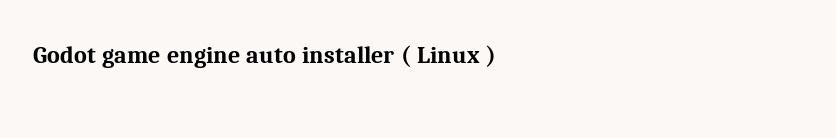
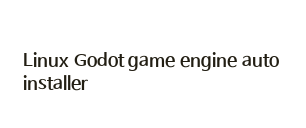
(33, 54) none -> [23,52,69,67] Linux
[400,45,497,67] ( Linux ) -> (88, 83) none

